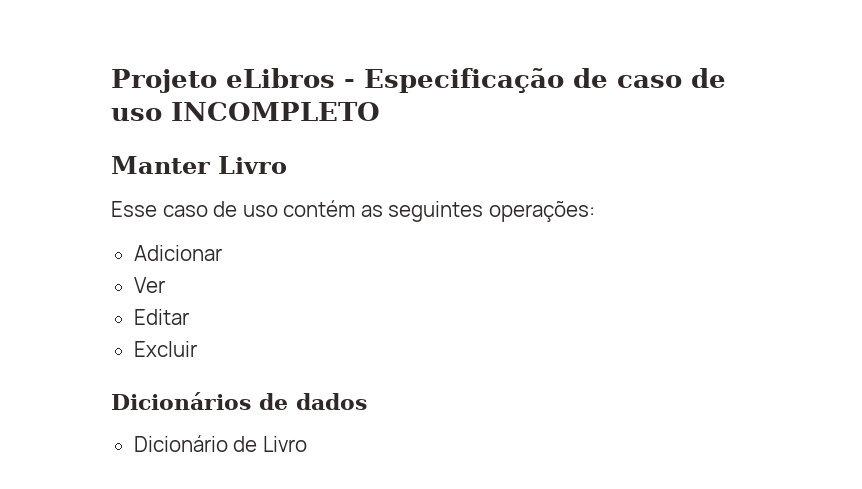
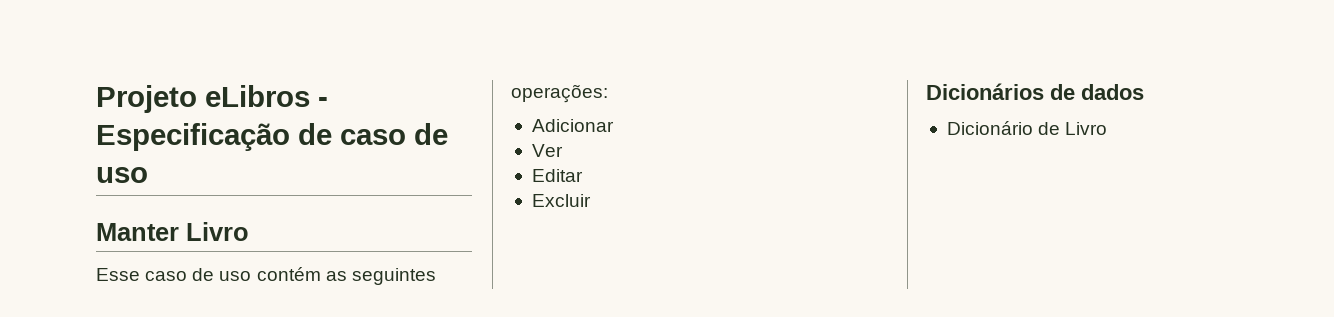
[171,102,380,121] INCOMPLETO -> (148, 175) none

